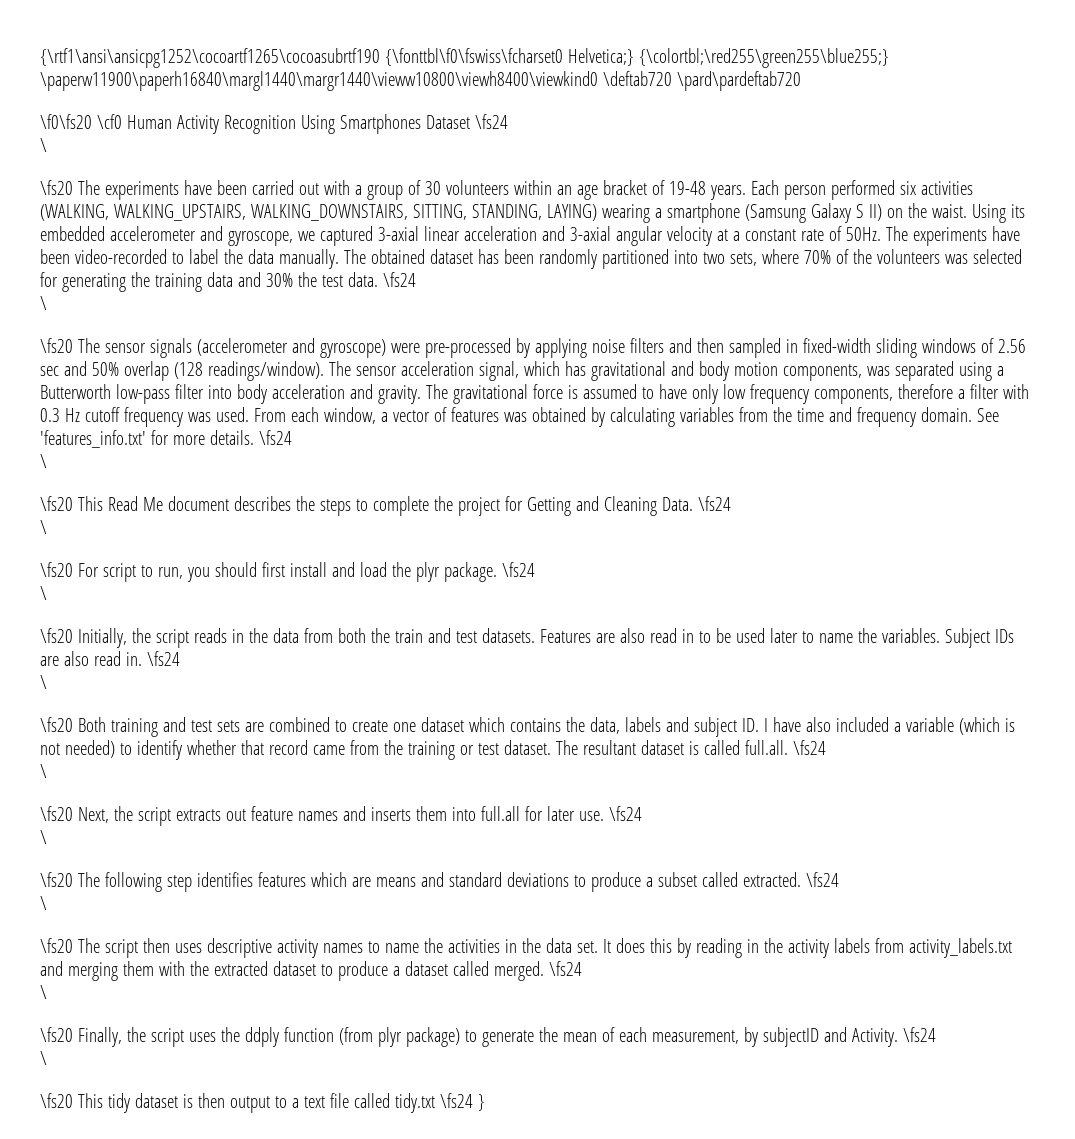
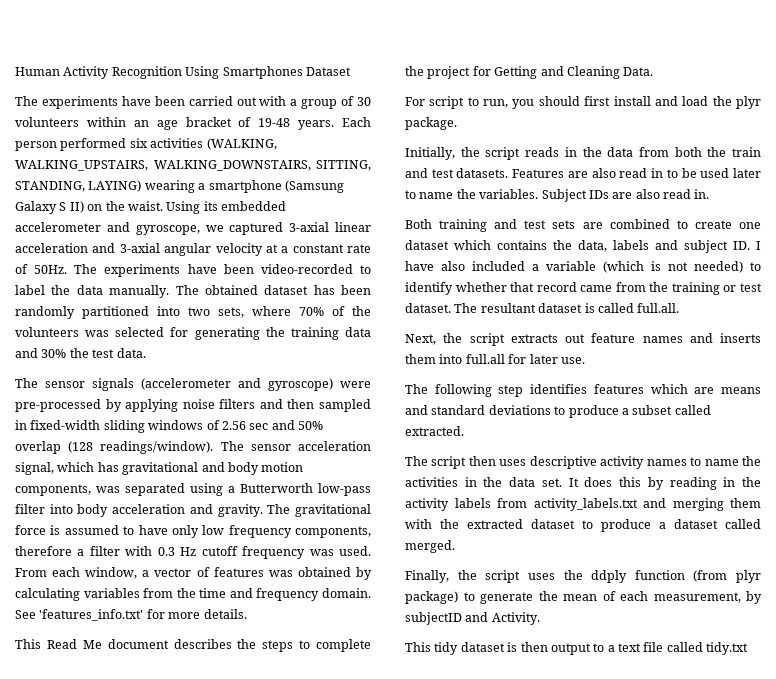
[40,48,889,68] [40,71,801,91] [40,114,122,129] {\rtf1\ansi\ansicpg1252\cocoartf1265\cocoasubrtf190 {\fonttbl\f0\fswiss\fcharset0 Helvetica;} {\colortbl;\red255\green255\blue255;} \paperw11900\paperh16840\margl1440\margr1440\vieww10800\viewh8400\viewkind0 \deftab720 \pard\pardeftab720 // \f0\fs20 \cf0 -> (15, 71) none
[474,114,508,129] [40,138,47,152] [40,180,73,195] \fs24 // \ // \fs20 -> (351, 71) //
[382,272,416,287] [40,296,47,310] [40,338,73,353] \fs24 // \ // \fs20 -> (146, 353) //
[258,430,292,445] [40,454,47,468] [40,496,73,511] \fs24 // \ // \fs20 -> (247, 614) //
[697,496,731,511] [40,520,47,534] [40,562,73,577] \fs24 // \ // \fs20 -> (654, 71) //
[501,562,535,577] [40,586,47,600] [40,628,73,643] \fs24 // \ // \fs20 -> (457, 123) //
[146,651,180,666] [40,675,47,689] [40,717,73,732] \fs24 // \ // \fs20 -> (710, 194) //
[792,740,826,755] [40,764,47,778] [40,806,73,821] \fs24 // \ // \fs20 -> (680, 308) //
[608,806,642,821] [40,830,47,844] [40,872,73,887] \fs24 // \ // \fs20 -> (585, 360) //
[805,872,839,887] [40,896,47,910] [40,938,73,953] \fs24 // \ // \fs20 -> (464, 431) //
[548,961,582,976] [40,985,47,999] [40,1027,73,1042] \fs24 // \ // \fs20 -> (455, 546) //
[902,1027,936,1042] [40,1051,47,1065] [40,1093,73,1108] \fs24 // \ // \fs20 -> (540, 618) //
[439,1093,485,1111] \fs24 } -> (749, 648) none

